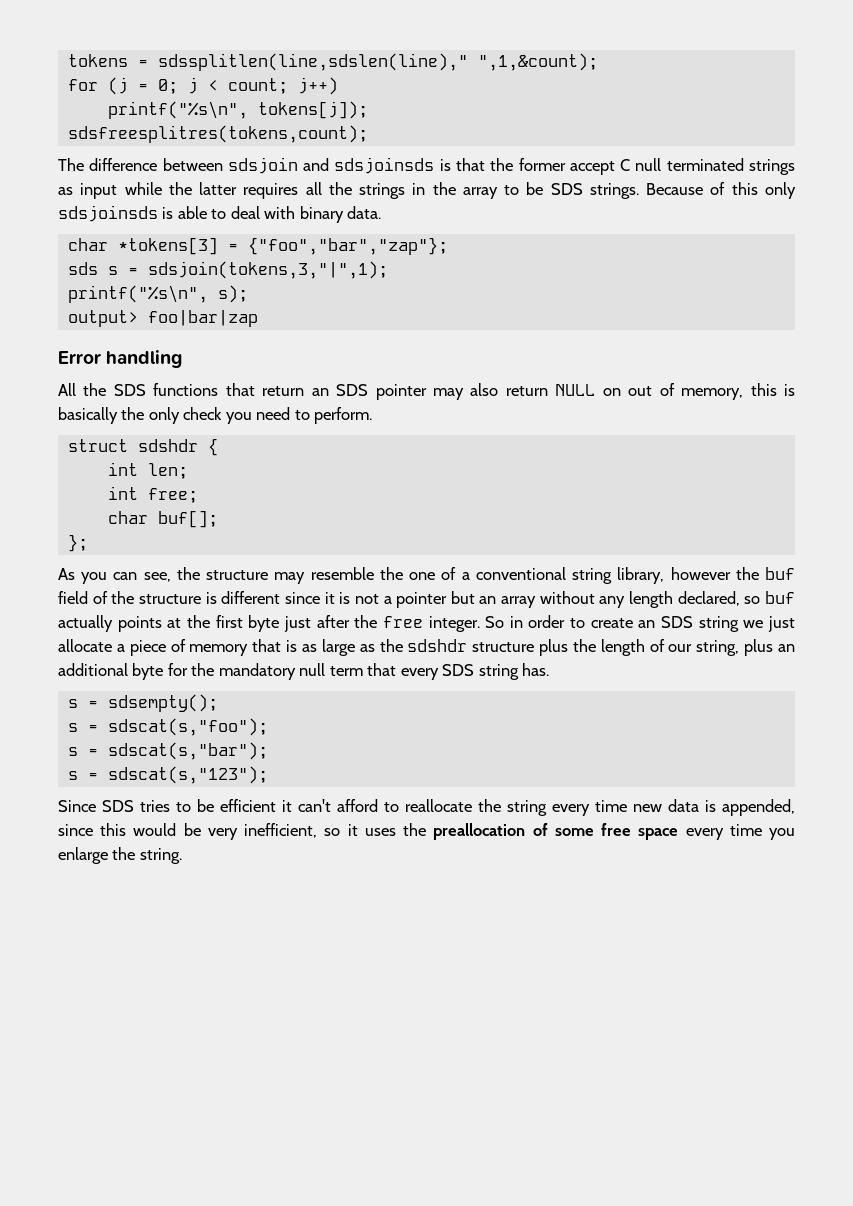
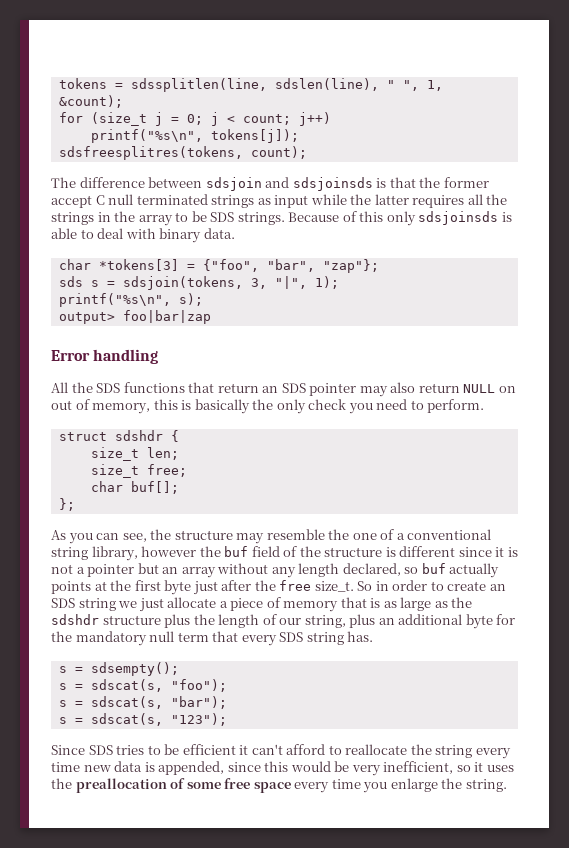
[157,53,598,71] [67,77,128,95] sdssplitlen(line,sdslen(line)," ",1,&count); // for (j -> [130,78,443,92] [58,95,123,108] [58,112,163,126] sdssplitlen(line, sdslen(line), " ", 1, &count); // for (size_t j
[67,125,368,143] sdsfreesplitres(tokens,count); -> [58,146,307,160] sdsfreesplitres(tokens, count);
[247,237,448,255] {"foo","bar","zap"}; -> [202,259,379,273] {"foo", "bar", "zap"};
[147,261,388,279] sdsjoin(tokens,3,"|",1); -> [122,276,339,290] sdsjoin(tokens, 3, "|", 1);
[107,462,138,476] int -> [90,447,139,461] size_t
[107,486,138,500] int -> [90,464,139,478] size_t
[428,616,480,632] integer. -> [314,581,354,592] size_t.
[107,718,268,736] [67,742,268,760] [67,766,268,784] sdscat(s,"foo"); // s = sdscat(s,"bar"); // s = sdscat(s,"123"); -> [90,679,227,692] [58,696,227,709] [58,713,227,726] sdscat(s, "foo"); // s = sdscat(s, "bar"); // s = sdscat(s, "123");

